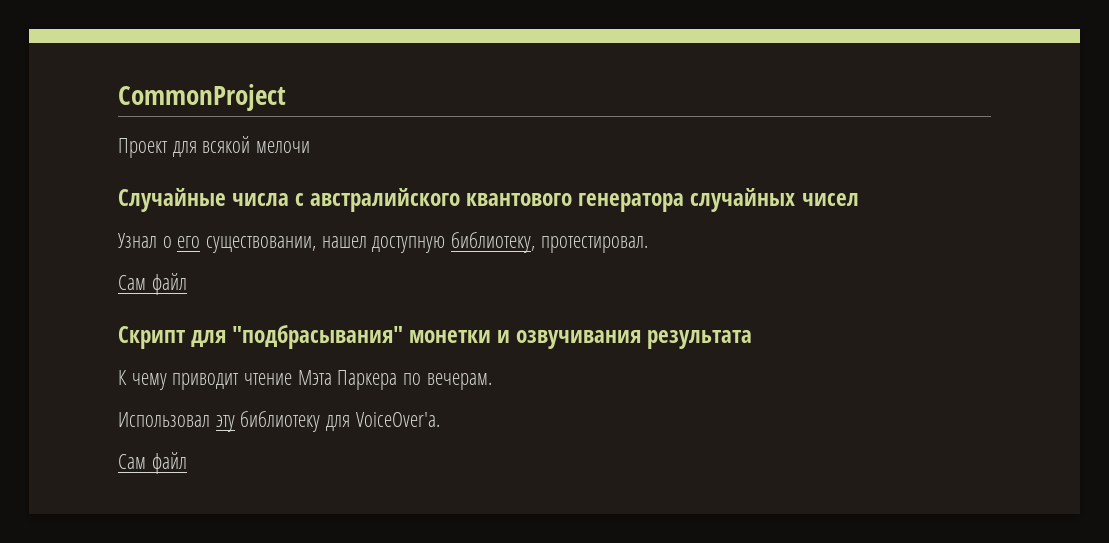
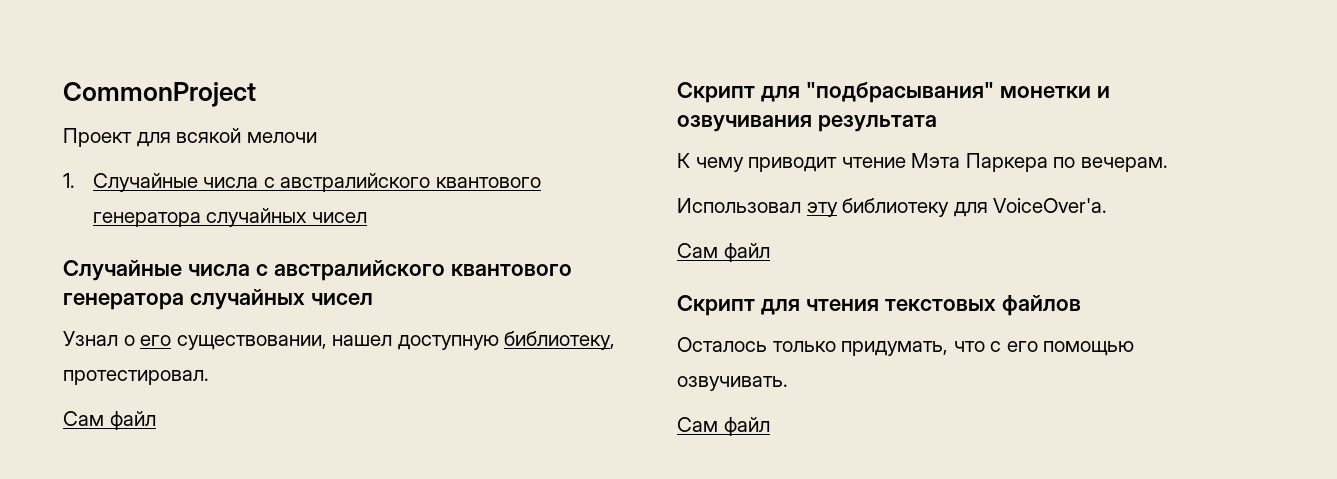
(311, 147) none -> [63,173,541,192] [92,208,367,227] // 1. Случайные числа с австралийского квантового генератора случайных чисел
(187, 463) none -> [677,295,1081,316] [677,337,1135,356] [677,376,788,391] [677,417,770,436] // Скрипт для чтения текстовых файлов // Осталось только придумать, что с его помощью озвучивать. // Сам файл

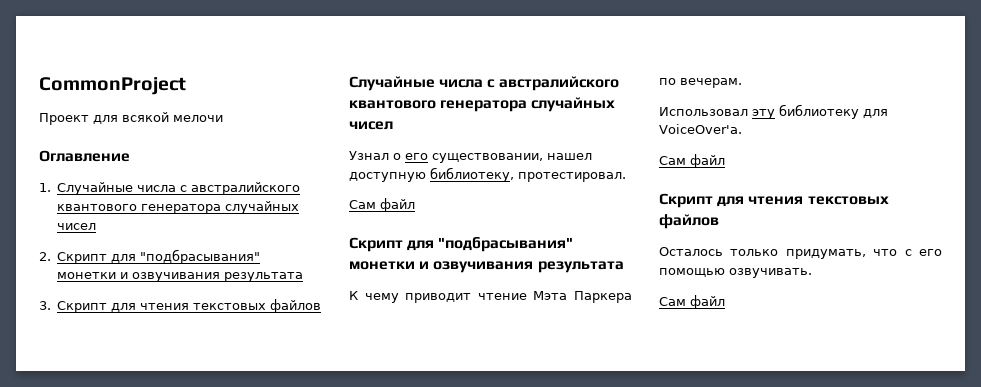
(317, 137) none -> [39,150,130,162] // Оглавление
(367, 217) none -> [39,249,261,264] [57,272,304,282] [39,299,322,313] // 2. Скрипт для "подбрасывания" монетки и озвучивания результата // 3. Скрипт для чтения текстовых файлов

